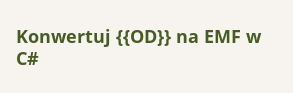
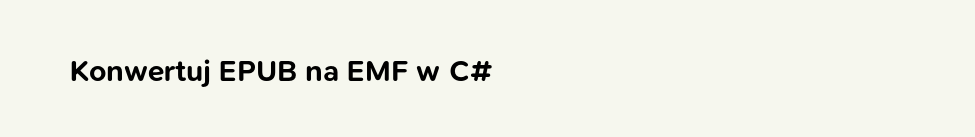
[116,30,171,46] {{OD}} -> [219,61,298,81] EPUB

